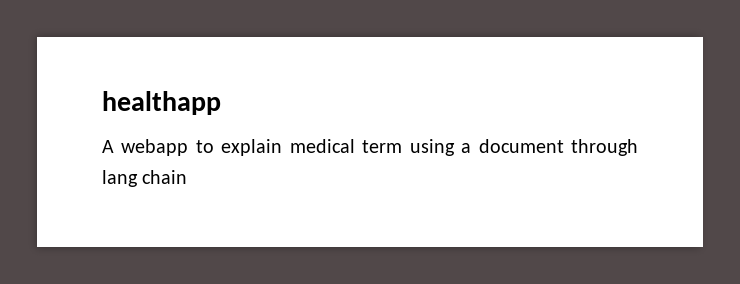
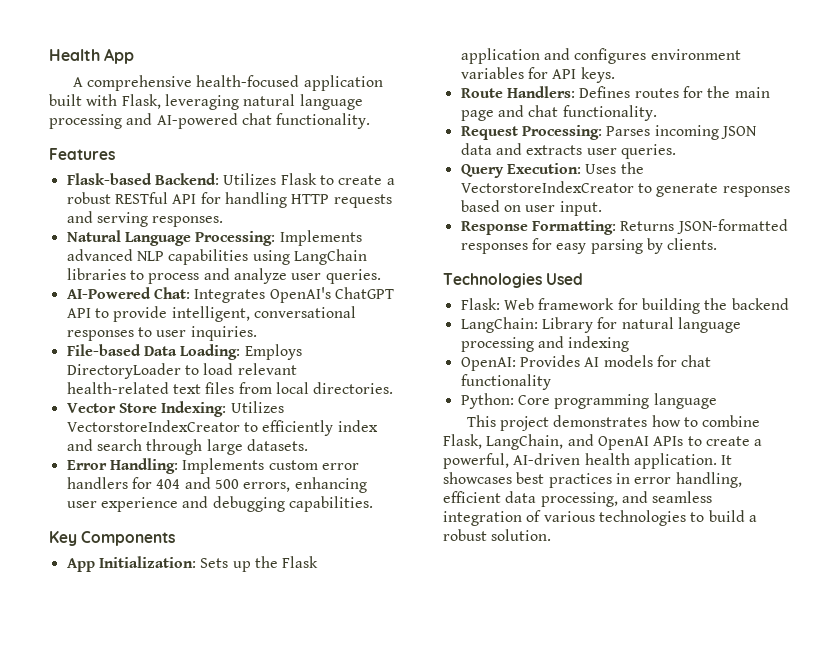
[102,91,221,115] healthapp -> [49,48,135,64] Health App
[121,139,638,156] [102,170,188,187] webapp to explain medical term using a document through lang chain -> [86,75,383,91] [49,94,363,110] [49,113,371,129] [49,148,115,160] [66,173,395,185] [66,192,392,208] [66,211,224,227] [66,230,362,246] [66,249,367,265] [66,268,381,284] [66,287,394,303] [66,306,356,322] [66,326,257,341] [66,344,302,360] [66,363,297,379] [66,382,394,394] [66,401,284,417] [66,420,378,436] [66,439,308,455] [66,458,359,474] [66,477,367,493] [66,496,373,512] [49,531,176,546] [66,556,319,572] [460,48,741,64] [460,67,615,83] [460,86,770,98] [460,105,657,121] [460,125,757,140] [460,143,676,159] [460,162,644,178] [460,181,790,197] [460,200,602,216] [460,219,788,235] [460,238,718,254] [443,273,584,288] [460,298,789,314] [460,317,741,333] [460,336,630,352] [460,355,712,371] [460,374,551,390] [460,393,717,409] [466,415,761,431] [443,434,763,450] [443,453,733,469] [443,472,742,488] [443,491,713,507] [443,510,757,526] [443,529,552,541] comprehensive health-focused application built with Flask, leveraging natural language processing and AI-powered chat functionality. // Features // Flask-based Backend: Utilizes Flask to create a robust RESTful API for handling HTTP requests and serving responses. // Natural Language Processing: Implements advanced NLP capabilities using LangChain libraries to process and analyze user queries. // AI-Powered Chat: Integrates OpenAI's ChatGPT API to provide intelligent, conversational responses to user inquiries. // File-based Data Loading: Employs DirectoryLoader to load relevant health-related text files from local directories. // Vector Store Indexing: Utilizes VectorstoreIndexCreator to efficiently index and search through large datasets. // Error Handling: Implements custom error handlers for 404 and 500 errors, enhancing user experience and debugging capabilities. // Key Components // App Initialization: Sets up the Flask application and configures environment variables for API keys. // Route Handlers: Defines routes for the main page and chat functionality. // Request Processing: Parses incoming JSON data and extracts user queries. // Query Execution: Uses the VectorstoreIndexCreator to generate responses based on user input. // Response Formatting: Returns JSON-formatted responses for easy parsing by clients. // Technologies Used // Flask: Web framework for building the backend // LangChain: Library for natural language processing and indexing // OpenAI: Provides AI models for chat functionality // Python: Core programming language // This project demonstrates how to combine Flask, LangChain, and OpenAI APIs to create a powerful, AI-driven health application. It showcases best practices in error handling, efficient data processing, and seamless integration of various technologies to build a robust solution.

